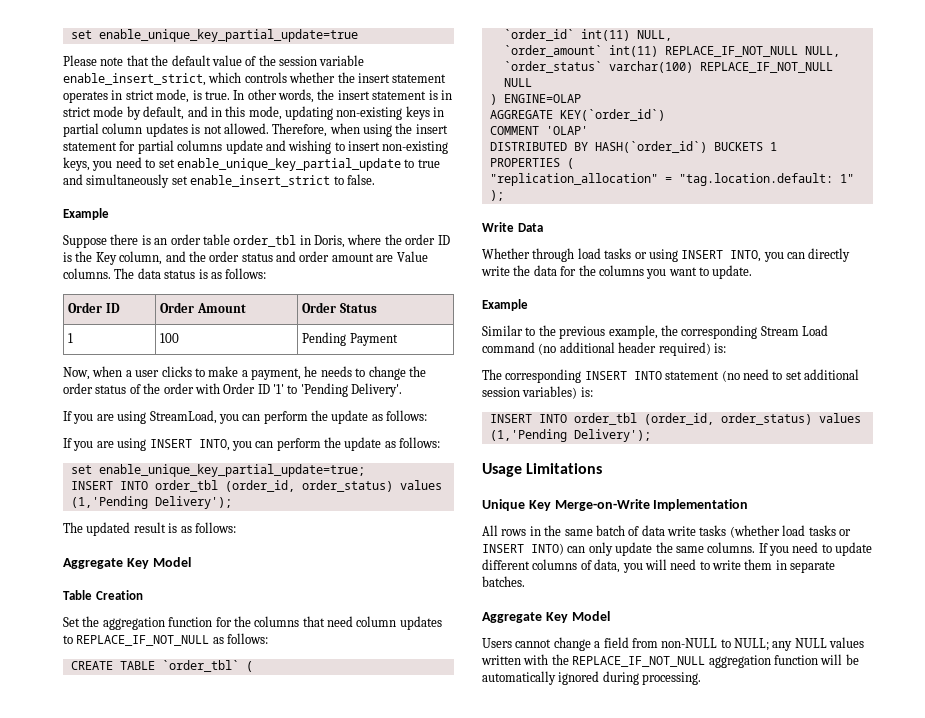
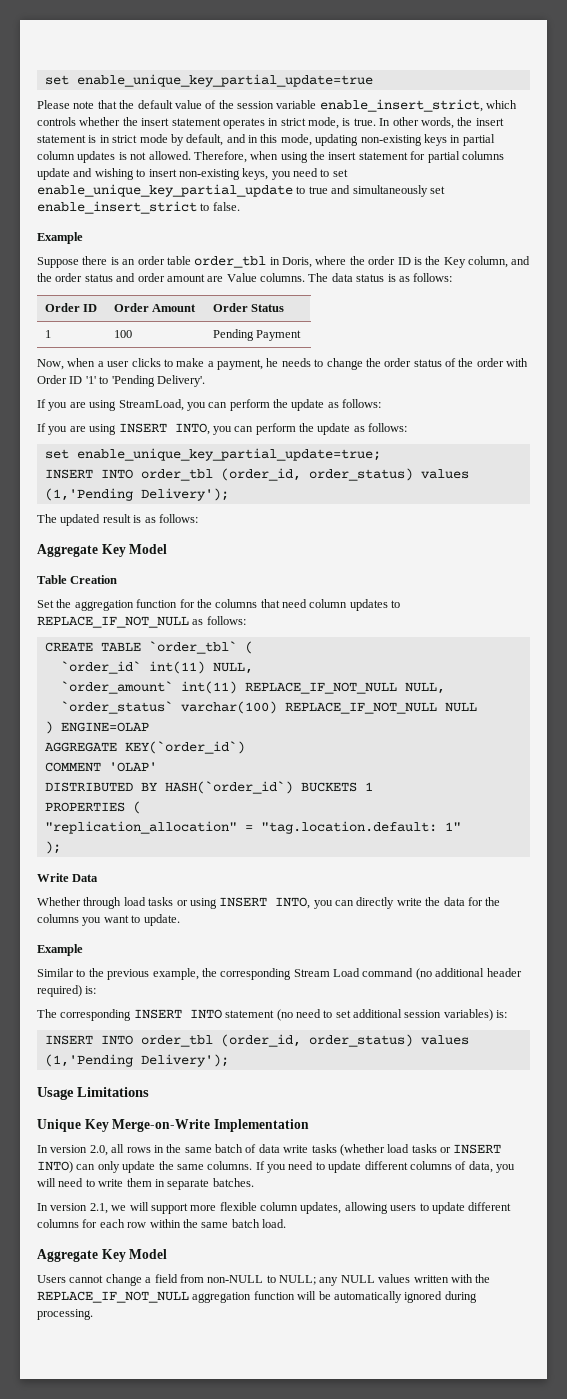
[482,525,498,536] All -> [37,1144,125,1156] In version 2.0, all
(525, 581) none -> [37,1202,512,1214] [37,1219,286,1228] // In version 2.1, we will support more flexible column updates, allowing users to update different columns for each row within the same batch load.

